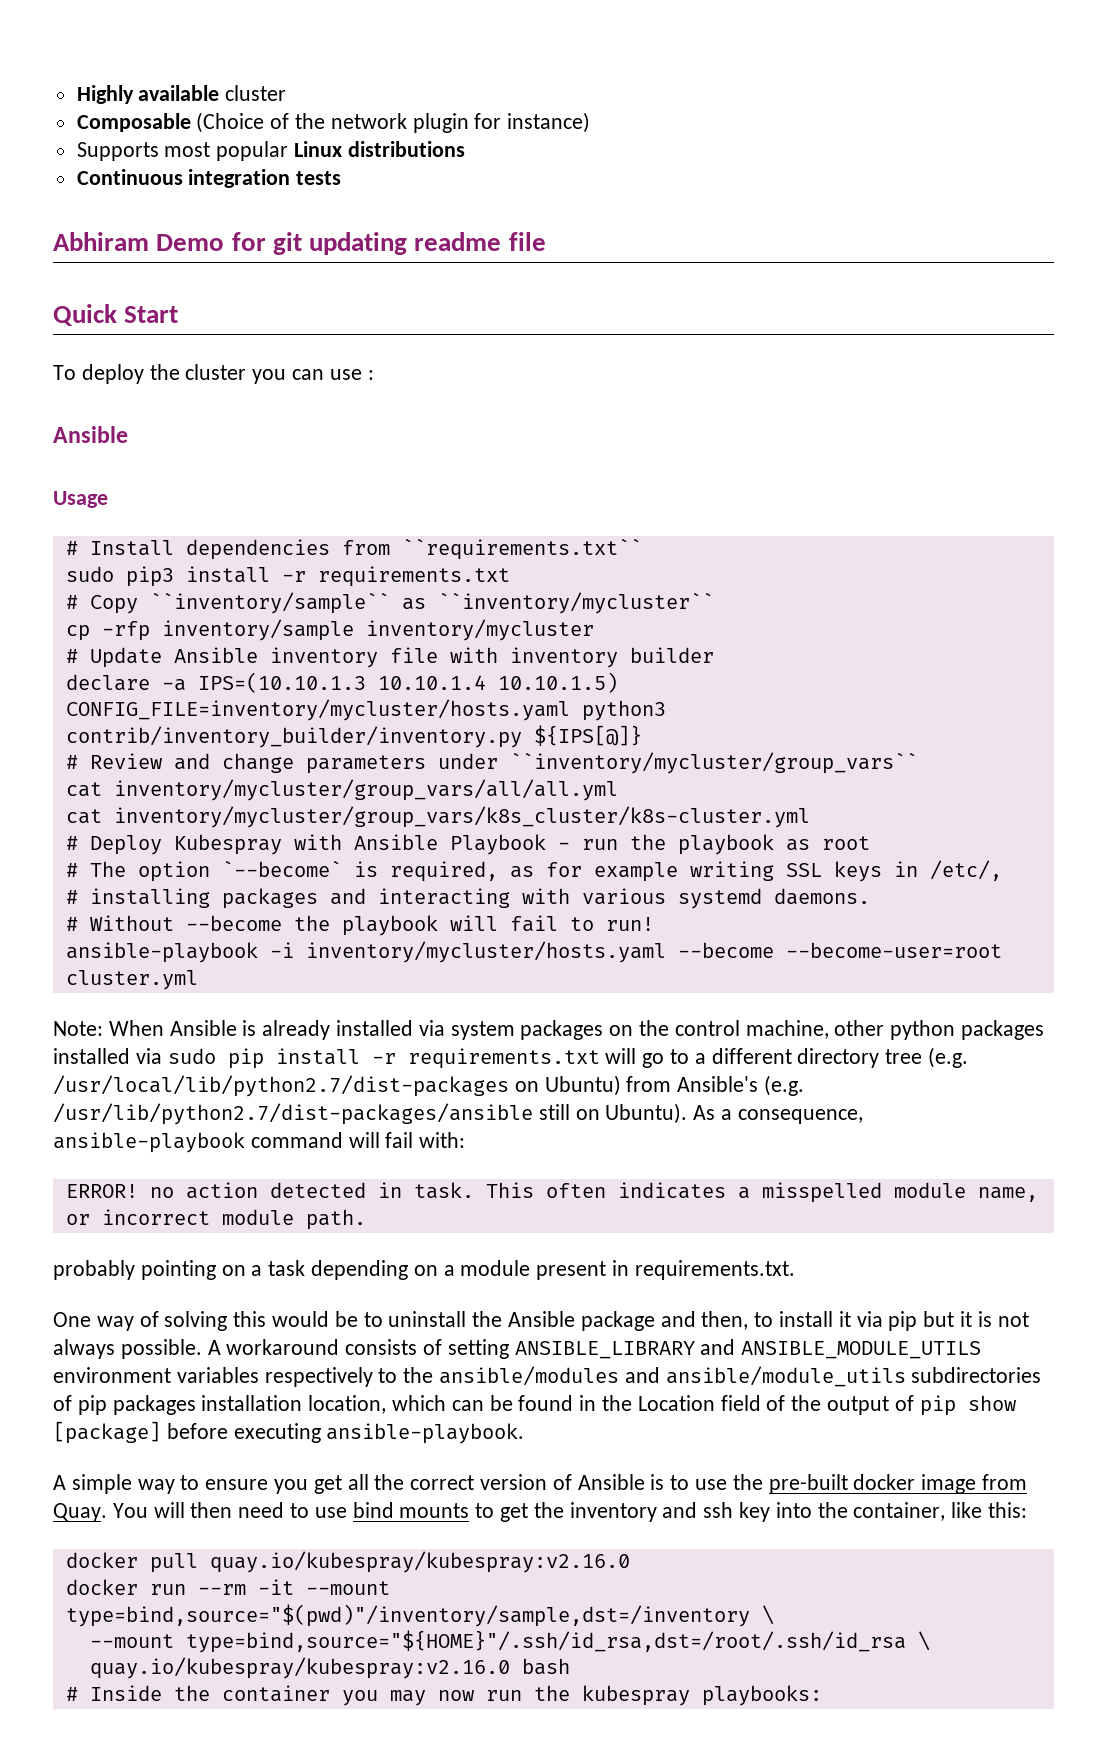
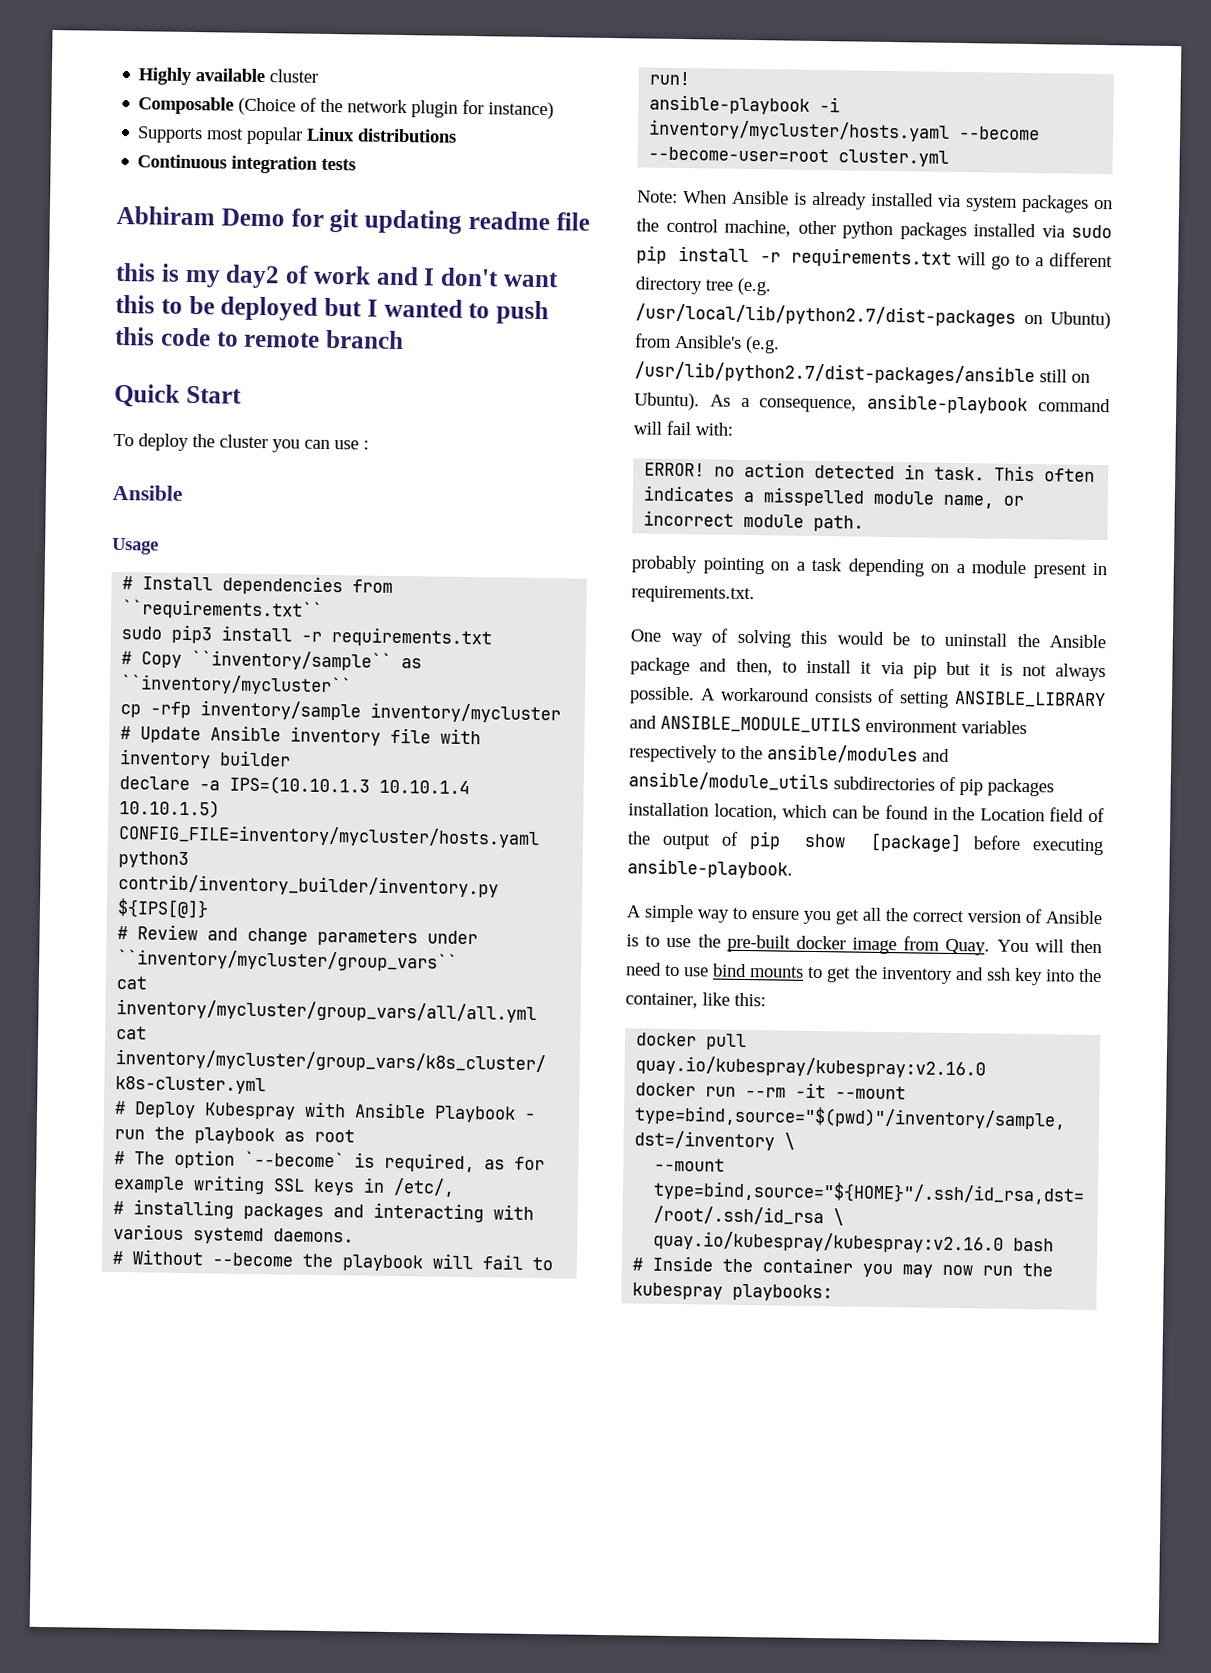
(546, 241) none -> [115,262,559,289] [115,294,549,325] [114,326,404,350] // this is my day2 of work and I don't want this to be deployed but I wanted to push this code to remote branch

